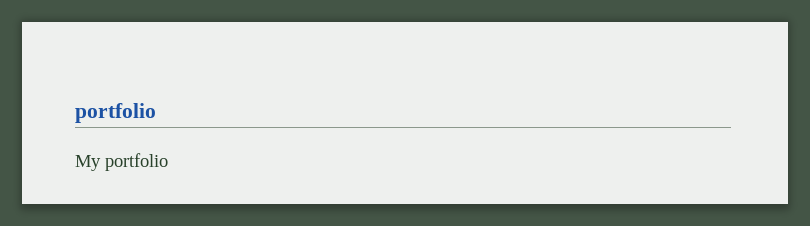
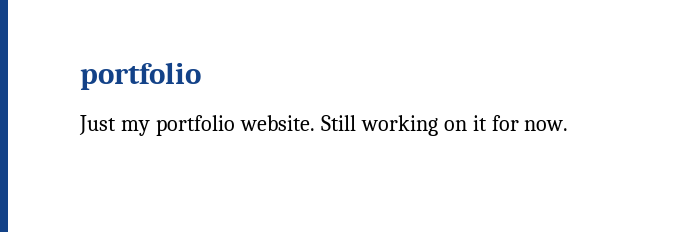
[75,153,168,171] My portfolio -> [79,115,569,136] Just my portfolio website. Still working on it for now.

